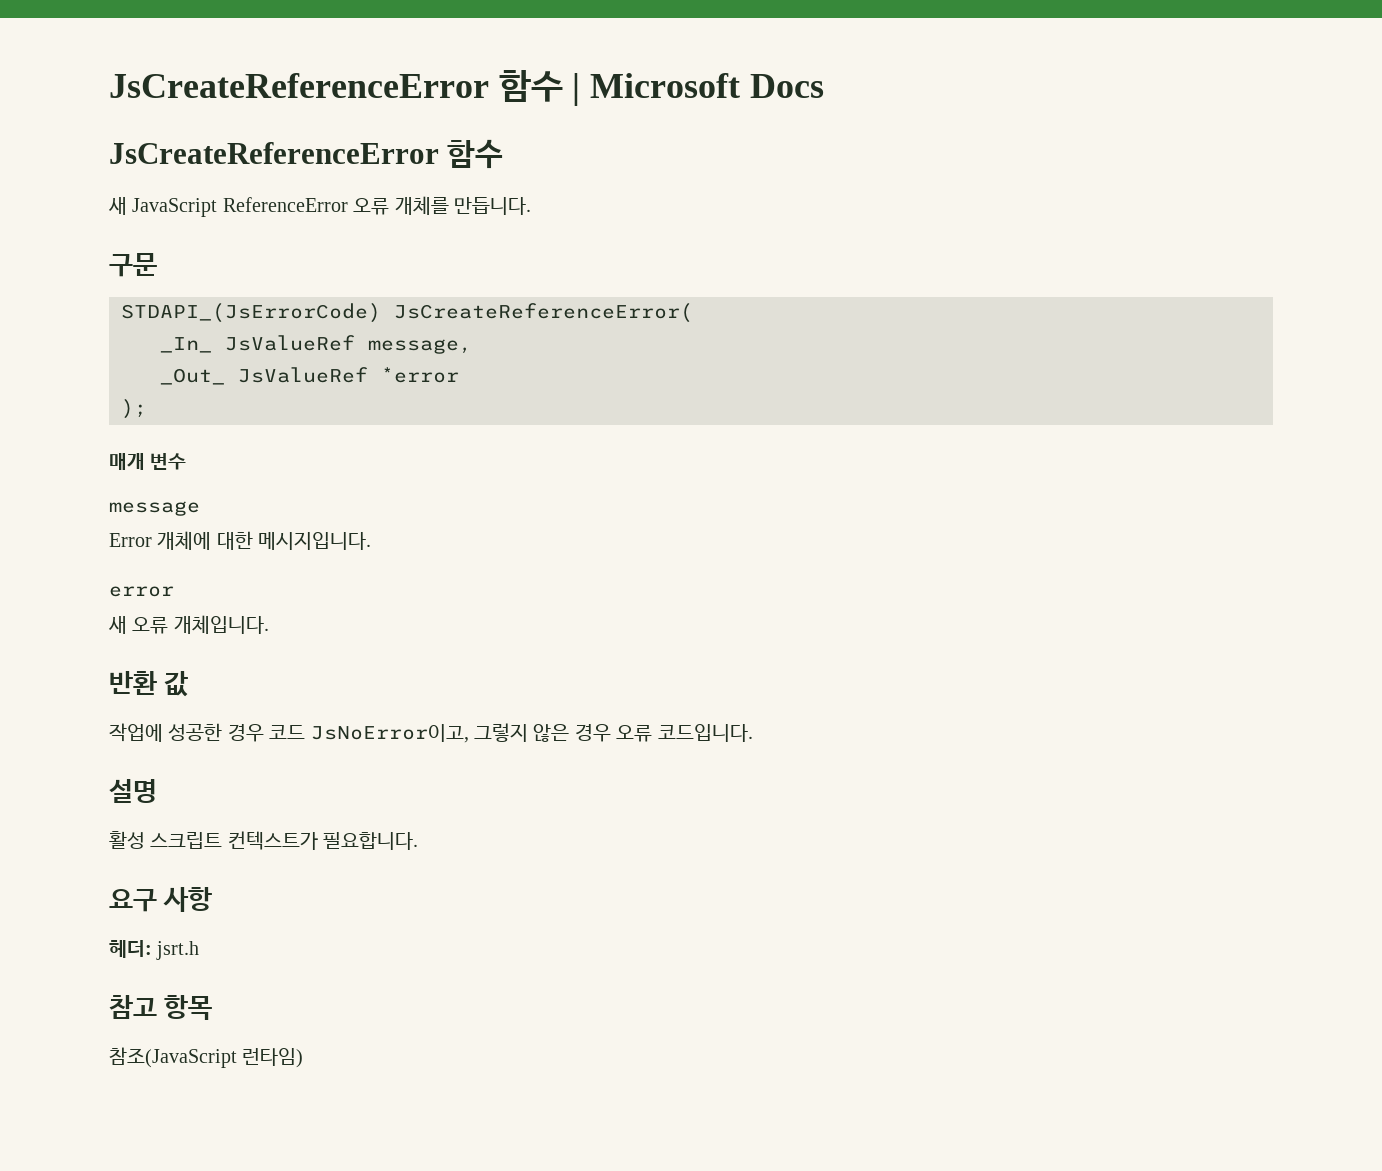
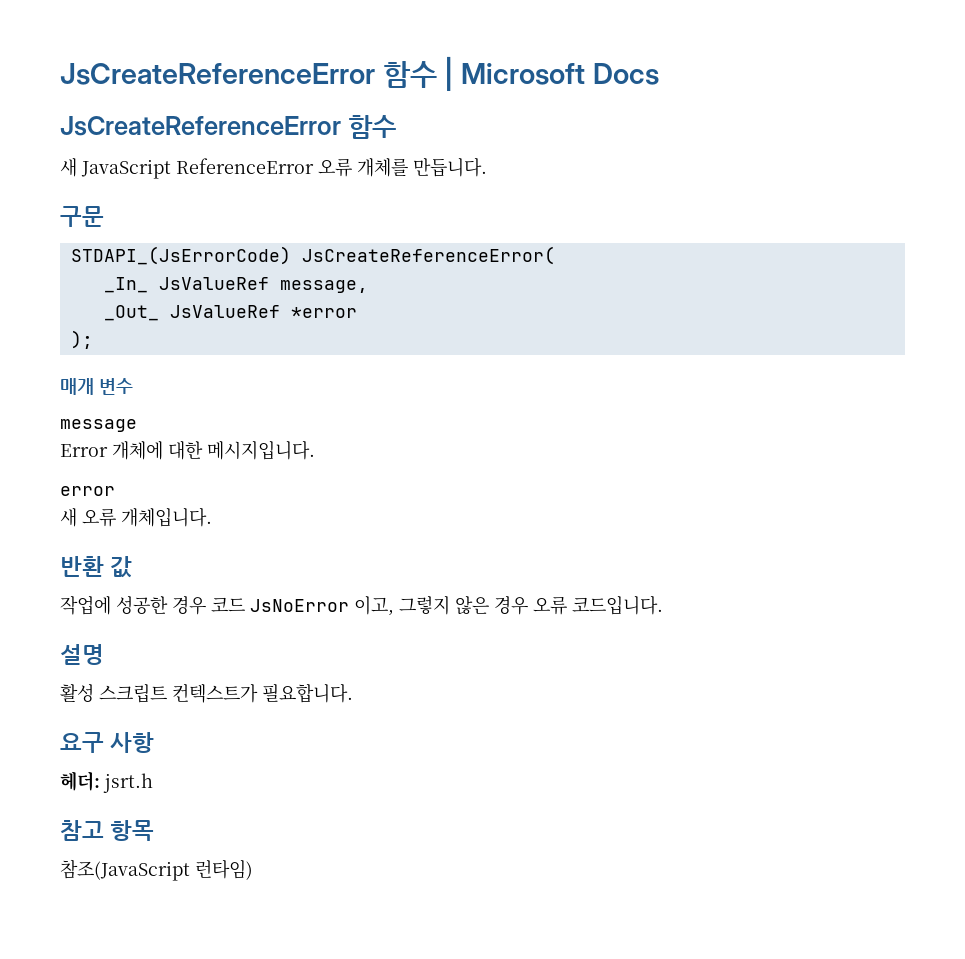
[310,724,469,743] JsNoError이고, -> [250,596,394,616] JsNoError 이고,

